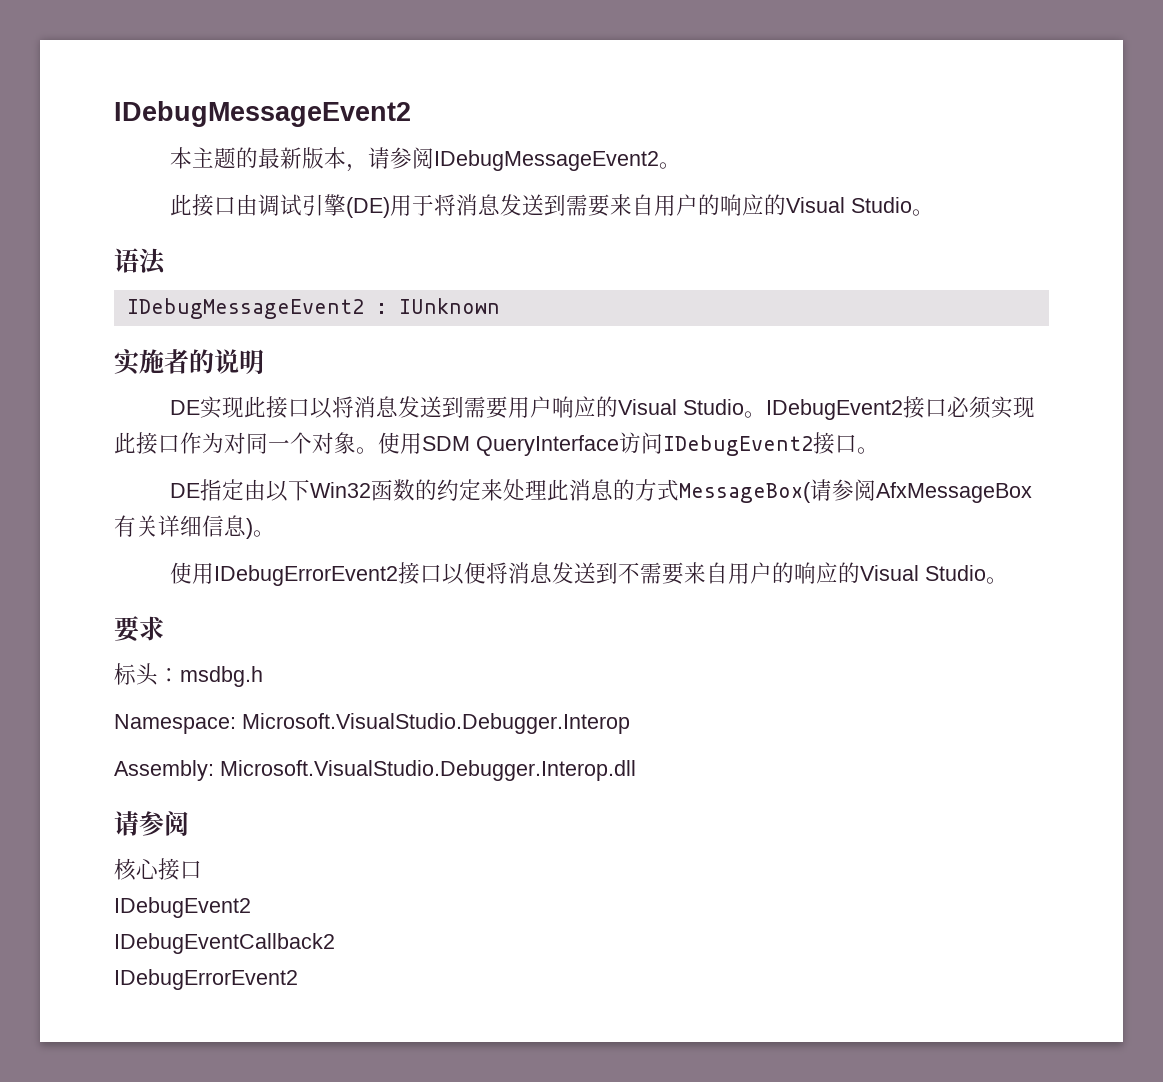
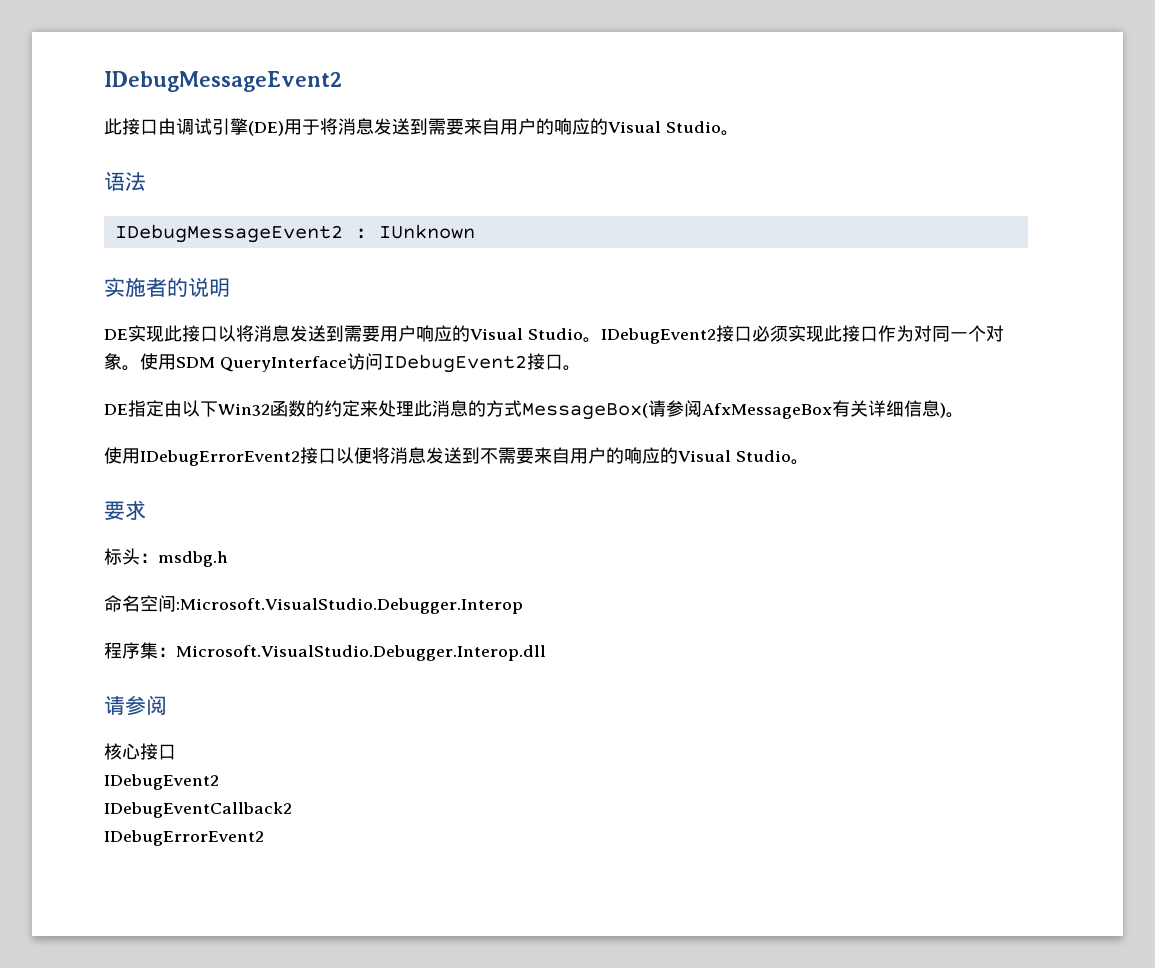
[114,101,411,127] [169,147,681,172] IDebugMessageEvent2 // 本主题的最新版本，请参阅IDebugMessageEvent2。 -> [104,71,342,92] IDebugMessageEvent2
[114,713,630,734] [114,760,214,781] Namespace: Microsoft.VisualStudio.Debugger.Interop // Assembly: -> [104,595,523,614] [104,642,176,659] 命名空间:Microsoft.VisualStudio.Debugger.Interop // 程序集：

